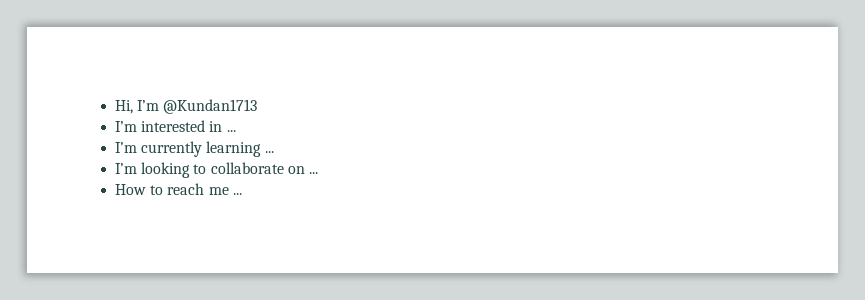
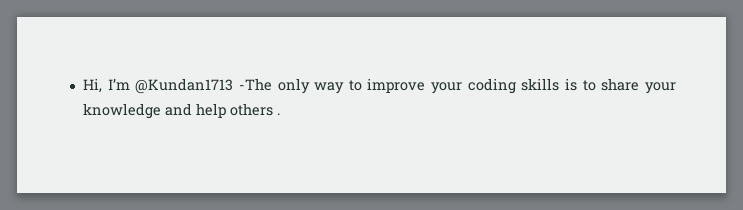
[115,120,236,132] [115,141,274,157] [115,162,318,178] [115,183,242,195] // I’m interested in ... // I’m currently learning ... // I’m looking to collaborate on ... // How to reach me ... -> [238,78,676,94] [82,103,280,119] -The only way to improve your coding skills is to share your knowledge and help others .

